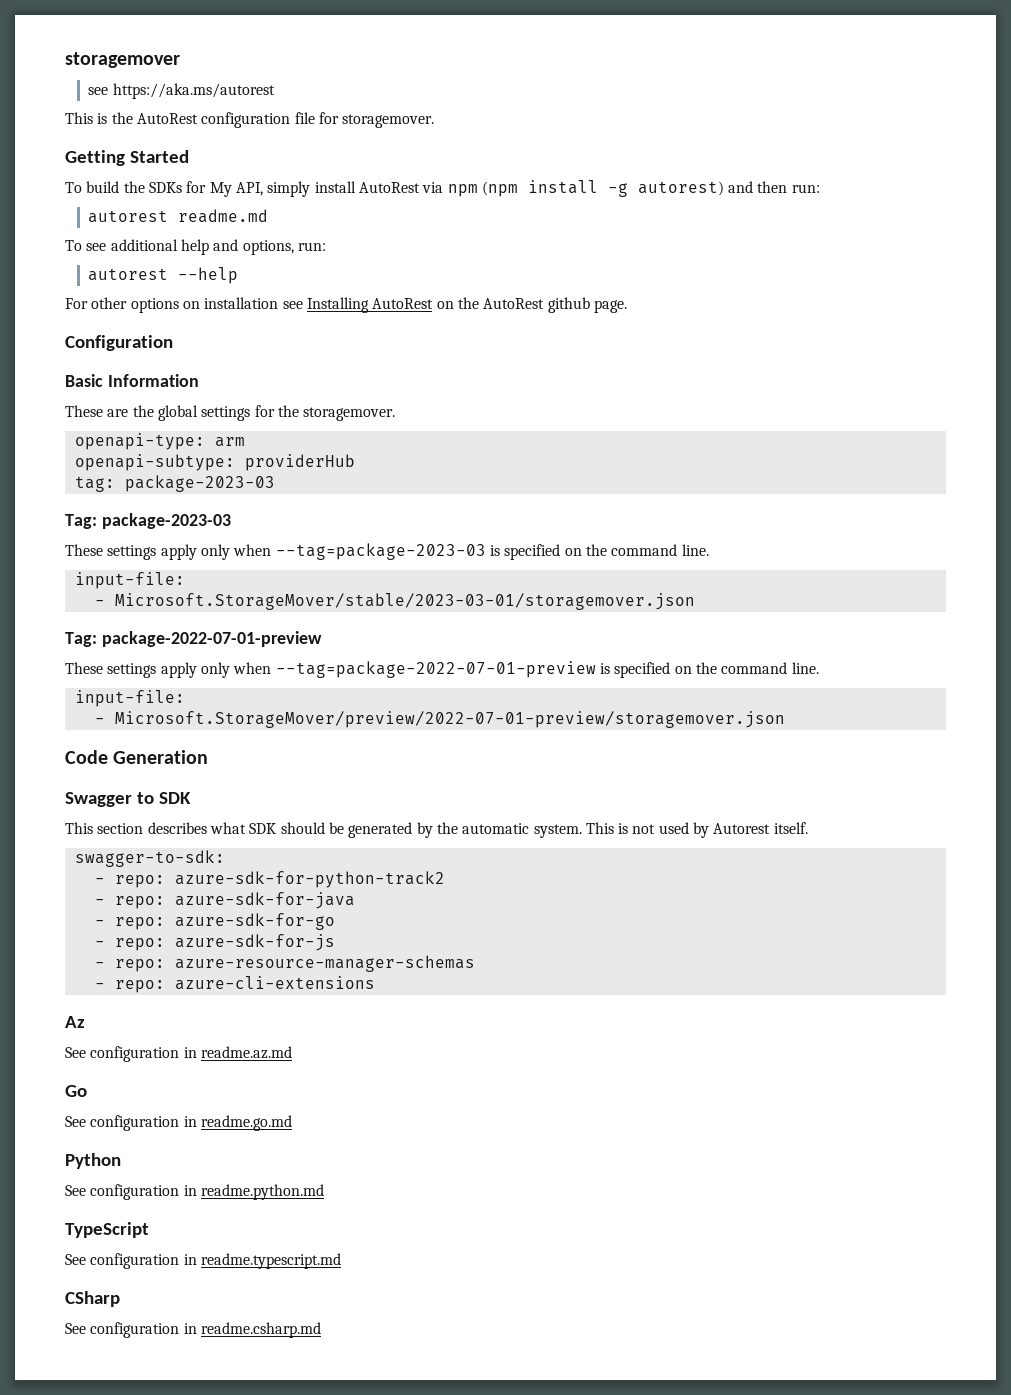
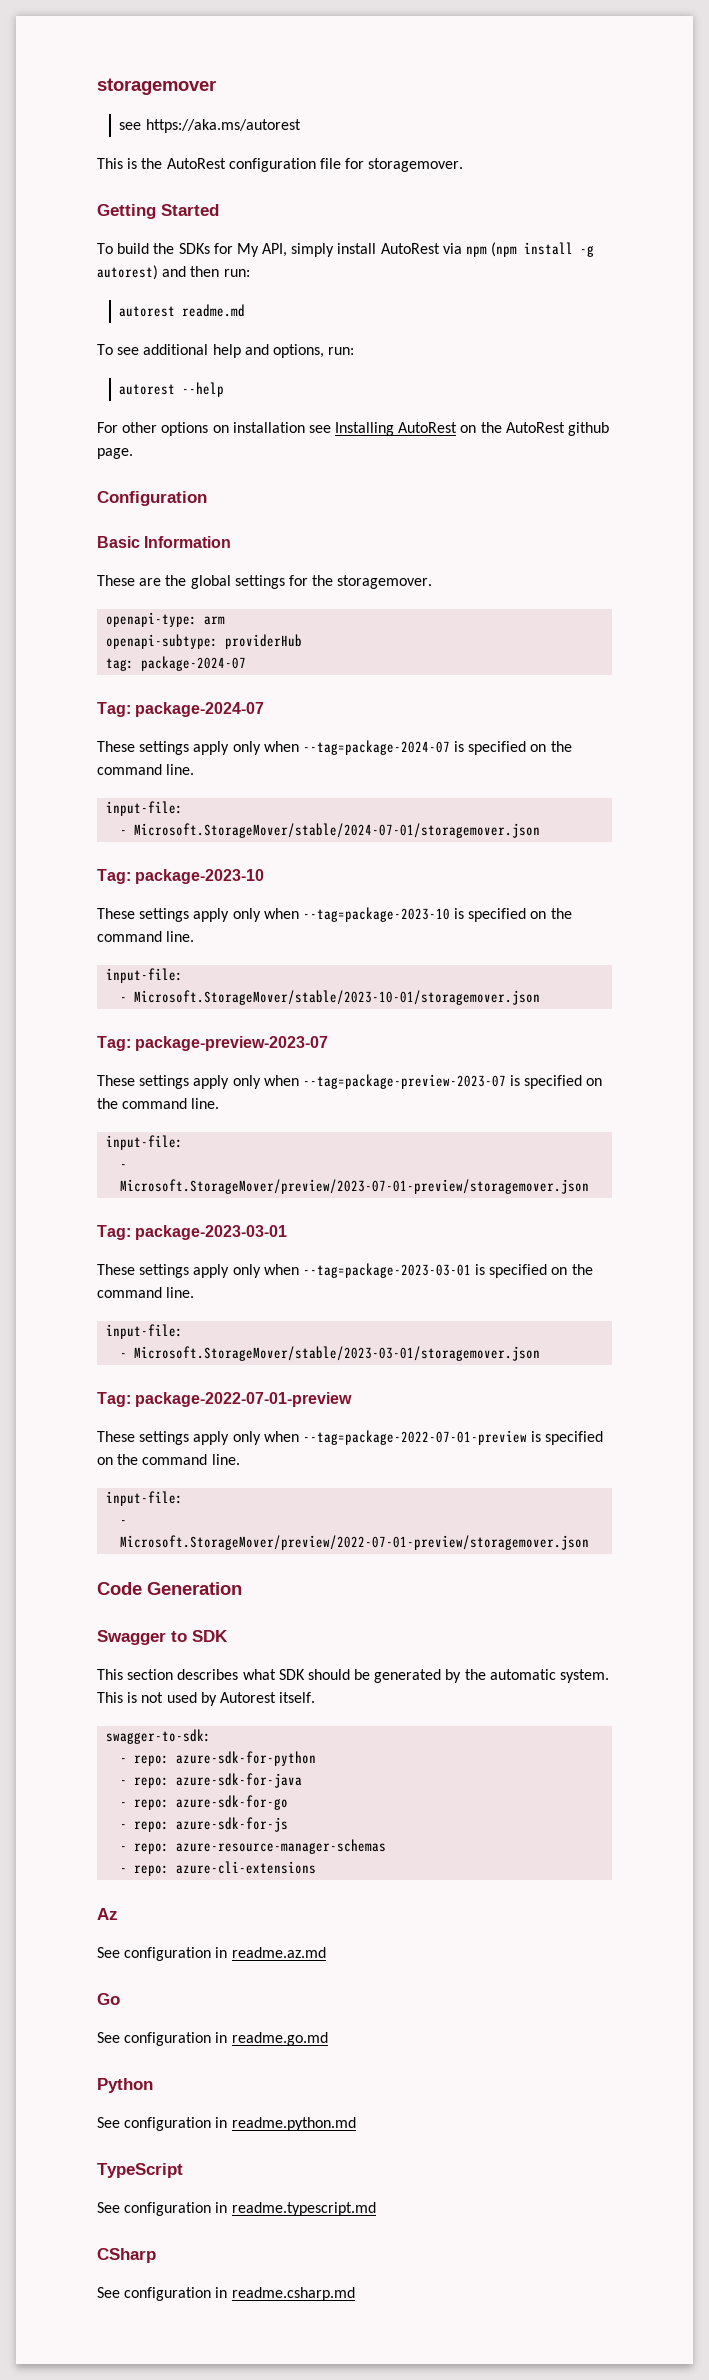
[124,475,275,492] [65,513,231,529] [65,543,486,560] package-2023-03 // Tag: package-2023-03 // These settings apply only when --tag=package-2023-03 -> [141,656,247,671] [97,702,265,717] [97,740,572,755] [97,764,195,775] [106,801,184,816] [120,823,541,838] [97,869,265,884] [97,907,572,922] [97,931,195,942] [106,968,184,983] [120,990,541,1005] [97,1036,329,1051] [97,1074,603,1089] [97,1098,220,1109] [106,1135,184,1150] [120,1164,128,1169] [120,1179,590,1194] [97,1225,288,1240] [97,1263,471,1278] package-2024-07 // Tag: package-2024-07 // These settings apply only when --tag=package-2024-07 is specified on the command line. // input-file: // - Microsoft.StorageMover/stable/2024-07-01/storagemover.json // Tag: package-2023-10 // These settings apply only when --tag=package-2023-10 is specified on the command line. // input-file: // - Microsoft.StorageMover/stable/2023-10-01/storagemover.json // Tag: package-preview-2023-07 // These settings apply only when --tag=package-preview-2023-07 is specified on the command line. // input-file: // - Microsoft.StorageMover/preview/2023-07-01-preview/storagemover.json // Tag: package-2023-03-01 // These settings apply only when --tag=package-2023-03-01
[174,871,445,888] azure-sdk-for-python-track2 -> [176,1751,317,1766] azure-sdk-for-python

